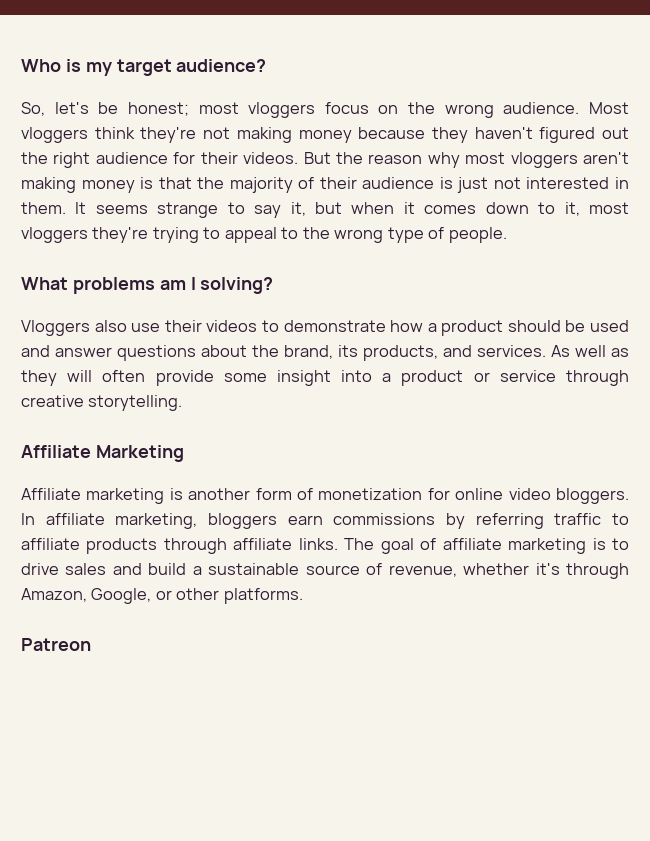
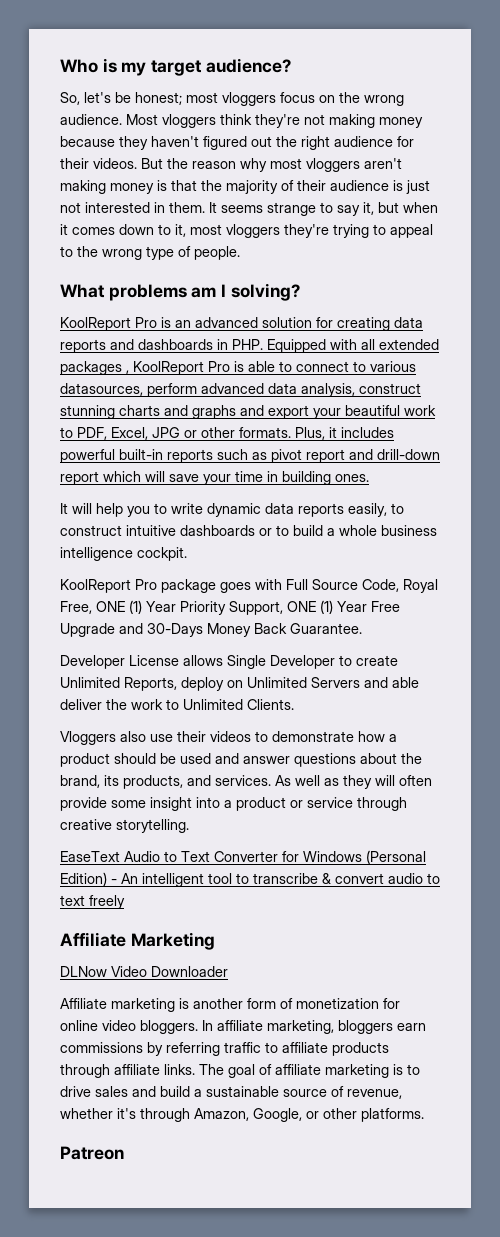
(274, 285) none -> [60,317,423,331] [60,339,439,353] [60,361,416,375] [60,383,421,397] [60,405,436,419] [60,427,394,440] [60,449,440,463] [60,471,369,485] [60,503,404,517] [60,525,437,536] [60,547,187,561] [60,579,438,593] [60,600,400,615] [60,623,362,637] [60,655,398,669] [60,677,419,691] [60,699,294,710] // KoolReport Pro is an advanced solution for creating data reports and dashboards in PHP. Equipped with all extended packages , KoolReport Pro is able to connect to various datasources, perform advanced data analysis, construct stunning charts and graphs and export your beautiful work to PDF, Excel, JPG or other formats. Plus, it includes powerful built-in reports such as pivot report and drill-down report which will save your time in building ones. // It will help you to write dynamic data reports easily, to construct intuitive dashboards or to build a whole business intelligence cockpit. // KoolReport Pro package goes with Full Source Code, Royal Free, ONE (1) Year Priority Support, ONE (1) Year Free Upgrade and 30-Days Money Back Guarantee. // Developer License allows Single Developer to create Unlimited Reports, deploy on Unlimited Servers and able deliver the work to Unlimited Clients.
(183, 403) none -> [60,850,426,864] [60,872,440,887] [60,895,125,909] // EaseText Audio to Text Converter for Windows (Personal Edition) - An intelligent tool to transcribe & convert audio to text freely
(184, 453) none -> [60,966,228,977] // DLNow Video Downloader

